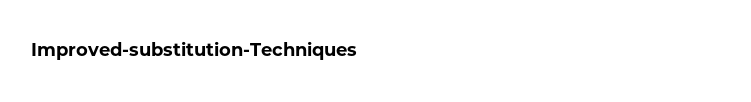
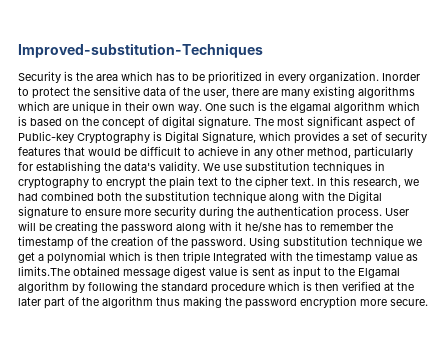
(357, 50) none -> [18,71,420,84] [18,86,415,99] [18,101,420,114] [18,116,415,129] [18,131,427,144] [18,146,413,159] [18,161,385,174] [18,176,419,189] [18,191,382,204] [18,206,409,219] [18,221,393,234] [18,236,422,249] [18,251,418,264] [18,266,400,279] [18,281,414,294] [18,296,428,309] // Security is the area which has to be prioritized in every organization. Inorder to protect the sensitive data of the user, there are many existing algorithms which are unique in their own way. One such is the elgamal algorithm which is based on the concept of digital signature. The most significant aspect of Public-key Cryptography is Digital Signature, which provides a set of security features that would be difficult to achieve in any other method, particularly for establishing the data's validity. We use substitution techniques in cryptography to encrypt the plain text to the cipher text. In this research, we had combined both the substitution technique along with the Digital signature to ensure more security during the authentication process. User will be creating the password along with it he/she has to remember the timestamp of the creation of the password. Using substitution technique we get a polynomial which is then triple Integrated with the timestamp value as limits.The obtained message digest value is sent as input to the Elgamal algorithm by following the standard procedure which is then verified at the later part of the algorithm thus making the password encryption more secure.

